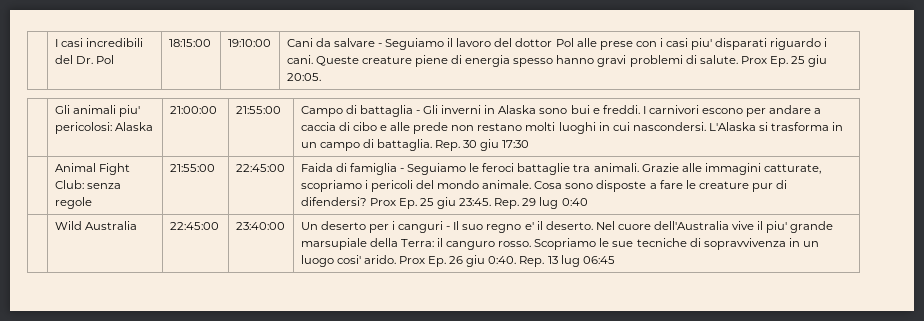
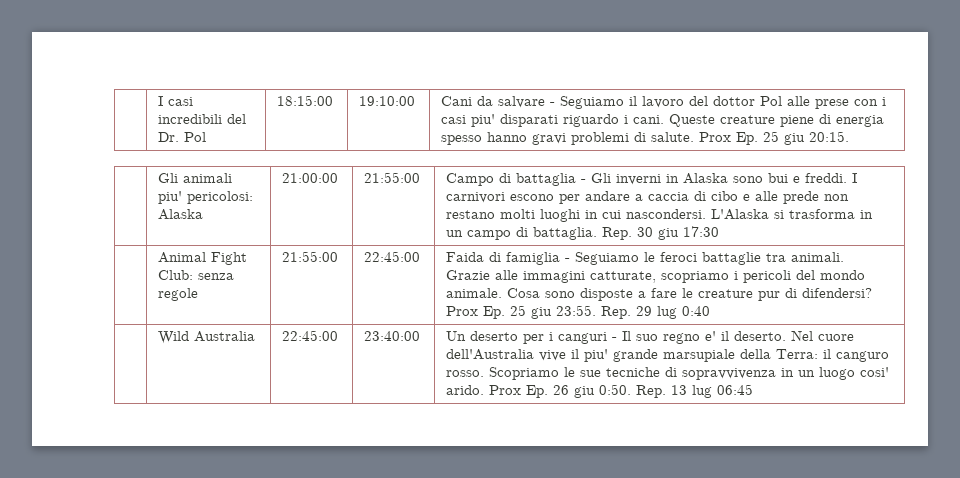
[286,73,321,81] 20:05. -> [809,131,850,142] 20:15.
[459,198,492,206] 23:45. -> [556,305,597,316] 23:55.
[488,256,517,264] 0:40. -> [599,384,632,395] 0:50.

